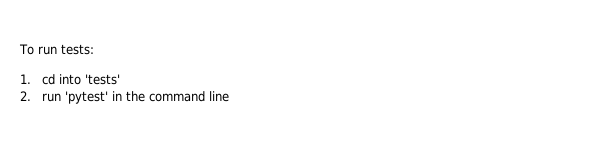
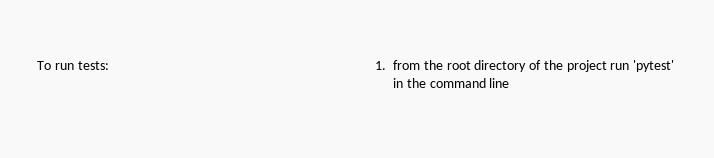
[42,74,121,85] [20,91,31,101] cd into 'tests' // 2. -> [393,60,607,72] from the root directory of the project

